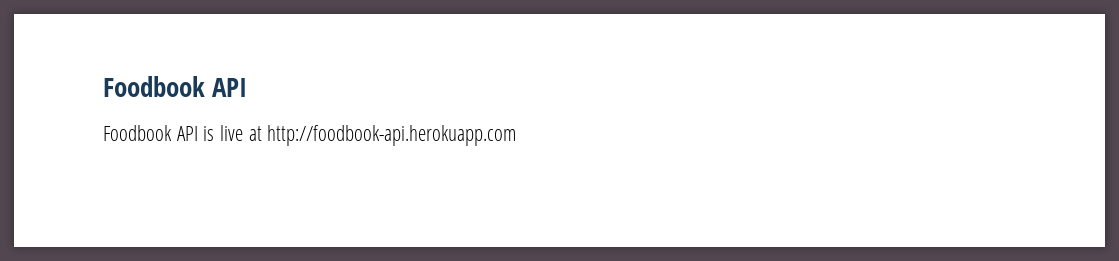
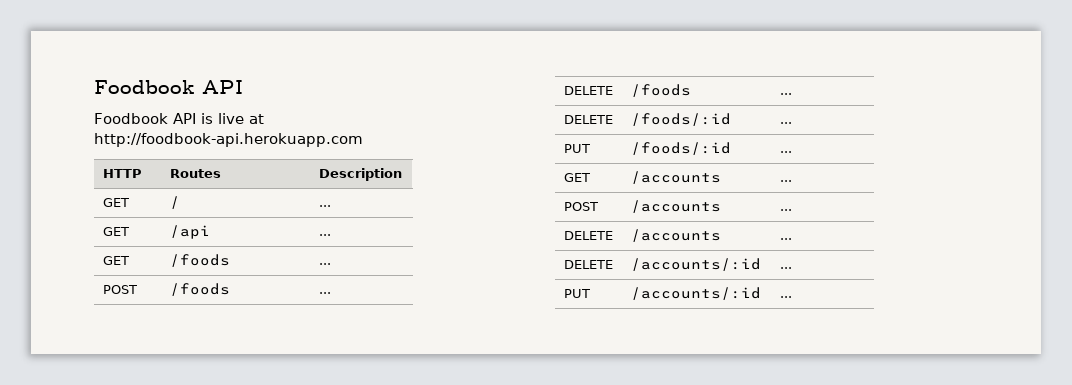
(517, 135) none -> [102,169,142,178] [169,169,221,178] [318,168,402,181] [102,198,129,207] [169,196,180,209] [318,205,331,207] [102,227,129,236] [169,225,210,239] [318,234,331,236] [102,256,129,265] [169,254,230,267] [318,263,331,265] [102,285,137,294] [169,283,230,296] [318,292,331,294] [563,86,613,95] [630,84,691,97] [779,93,792,95] [563,115,613,124] [630,113,731,126] [779,122,792,124] [563,144,590,153] [630,142,731,155] [779,151,792,153] [563,173,590,182] [630,171,721,184] [779,180,792,182] [563,202,598,211] [630,200,721,213] [779,209,792,211] [563,231,613,240] [630,229,721,242] [779,238,792,240] [563,260,613,269] [630,258,761,271] [779,267,792,269] [563,289,590,298] [630,287,761,300] [779,296,792,298] // HTTP | Routes | Description // GET | / | ... // GET | /api | ... // GET | /foods | ... // POST | /foods | ... // DELETE | /foods | ... // DELETE | /foods/:id | ... // PUT | /foods/:id | ... // GET | /accounts | ... // POST | /accounts | ... // DELETE | /accounts | ... // DELETE | /accounts/:id | ... // PUT | /accounts/:id | ...

